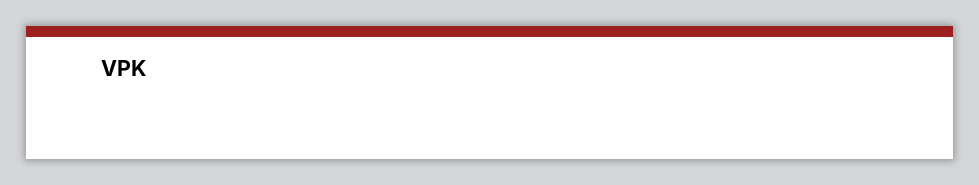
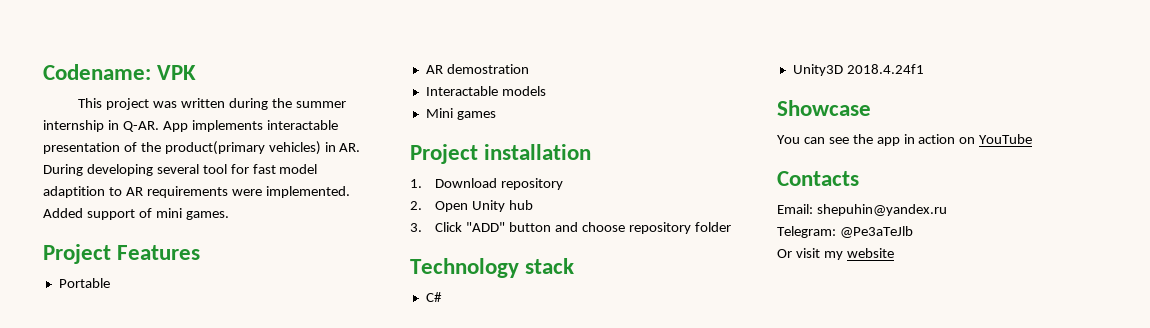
(101, 68) none -> [43,64,151,80] Codename:
(146, 68) none -> [78,98,346,110] [43,120,338,132] [43,141,361,155] [43,164,318,176] [43,186,350,198] [43,208,229,220] [43,244,201,264] [58,278,110,288] [425,64,529,74] [425,86,546,96] [425,108,496,120] [410,144,592,164] [410,178,564,190] [410,200,534,212] [410,222,731,234] [410,258,575,278] [425,292,442,302] [792,64,924,76] [777,100,871,116] [777,134,1033,146] [777,171,859,186] [777,204,947,216] [777,226,913,238] [777,248,894,260] // This project was written during the summer internship in Q-AR. App implements interactable presentation of the product(primary vehicles) in AR. During developing several tool for fast model adaptition to AR requirements were implemented. Added support of mini games. // Project Features // Portable // AR demostration // Interactable models // Mini games // Project installation // 1. Download repository // 2. Open Unity hub // 3. Click "ADD" button and choose repository folder // Technology stack // C# // Unity3D 2018.4.24f1 // Showcase // You can see the app in action on YouTube // Contacts // Email: shepuhin@yandex.ru // Telegram: @Pe3aTeJlb // Or visit my website

